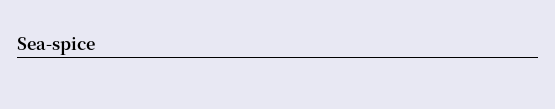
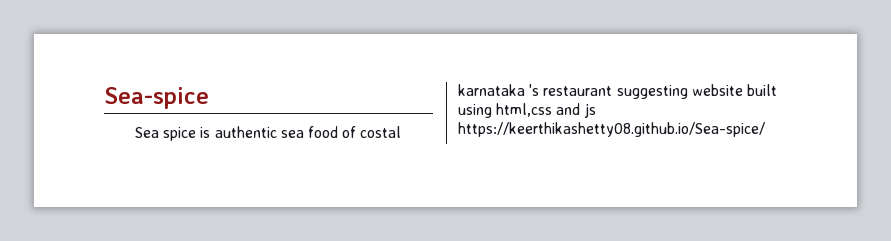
(95, 46) none -> [134,126,402,141] [458,84,777,99] [458,103,596,118] [458,122,765,137] // Sea spice is authentic sea food of costal karnataka 's restaurant suggesting website built using html,css and js https://keerthikashetty08.github.io/Sea-spice/

